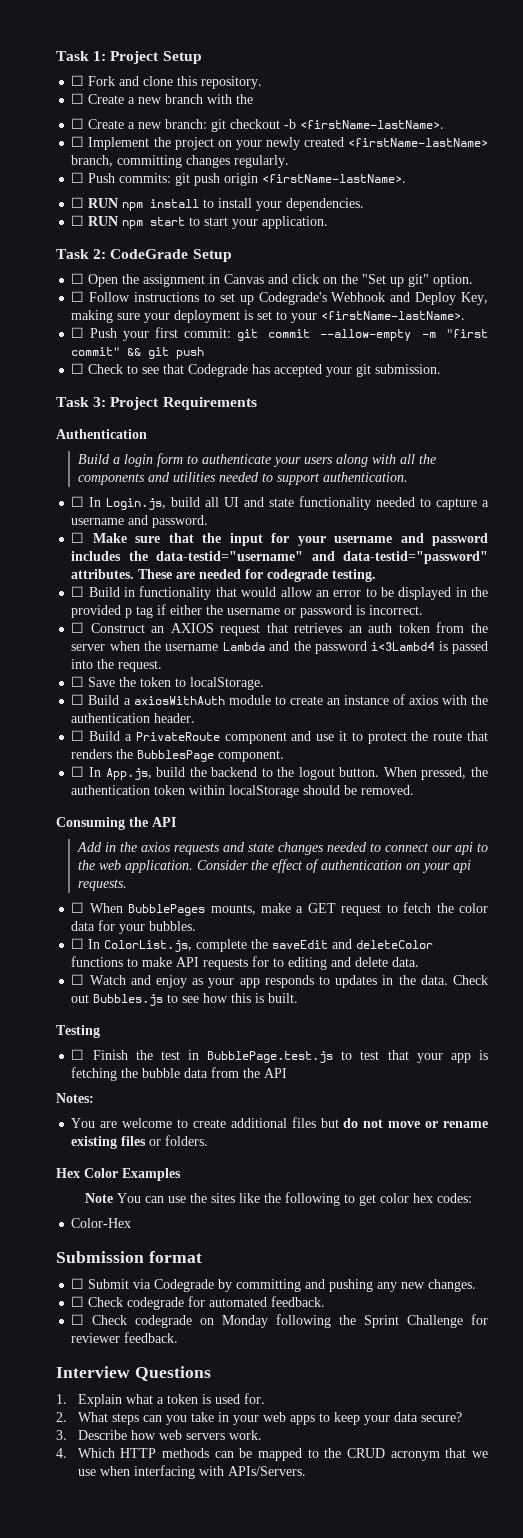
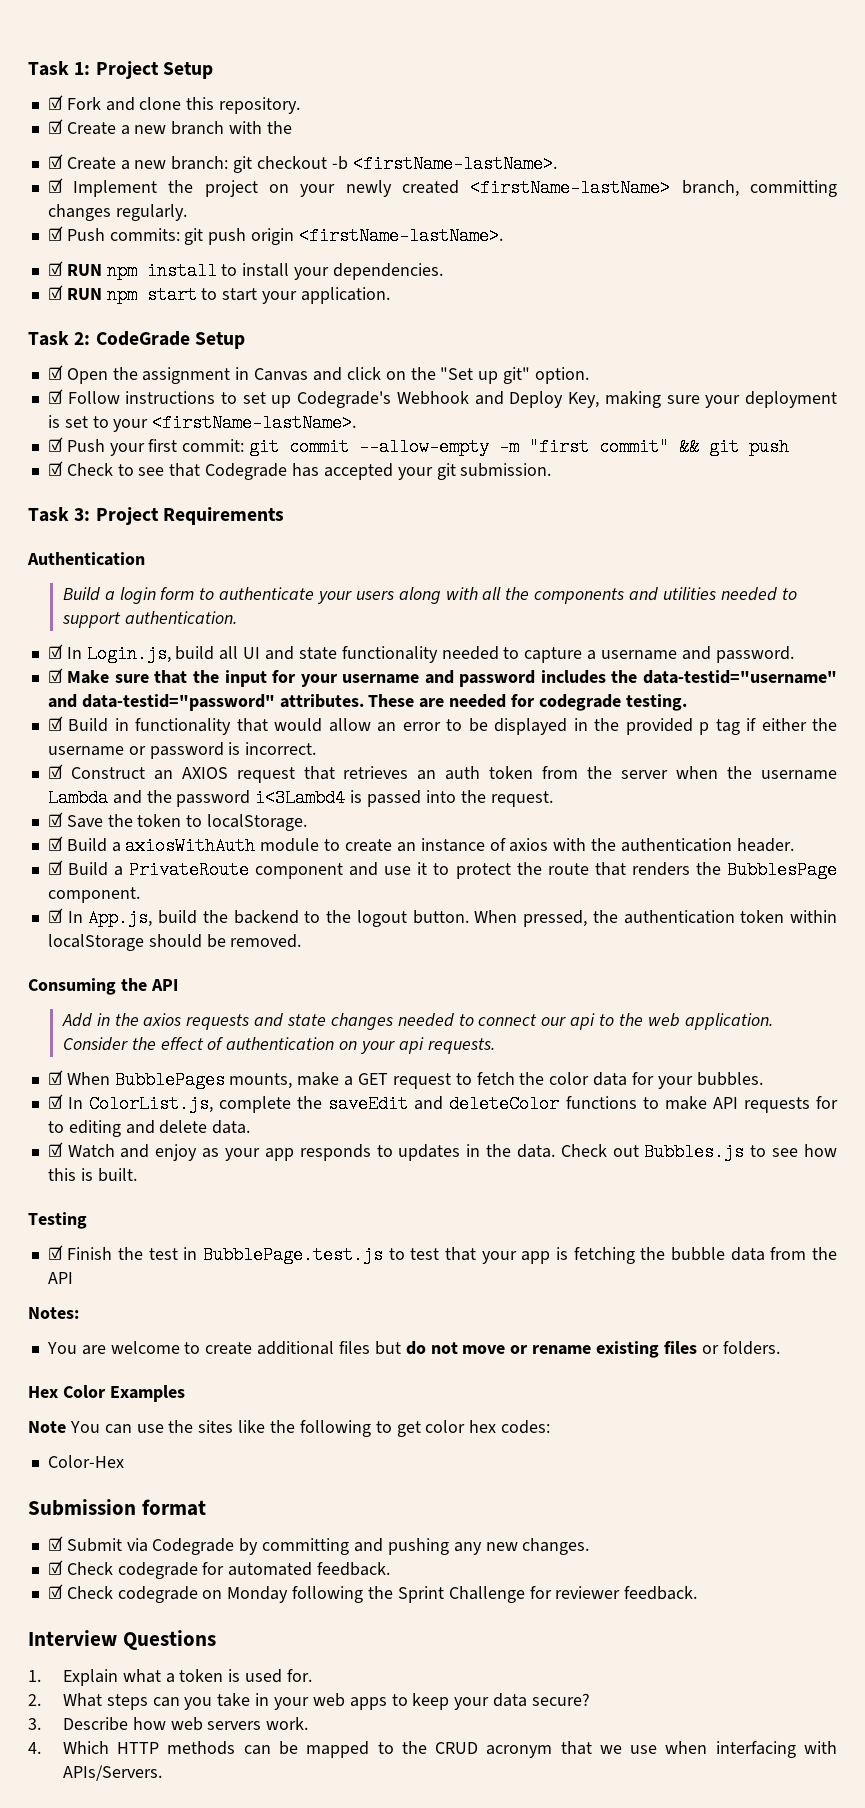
[71,75,85,86] ☐ -> [47,95,63,110] ☑
[71,93,85,104] ☐ -> [47,119,63,134] ☑
[71,118,85,129] ☐ -> [47,154,63,169] ☑
[71,136,85,147] ☐ -> [47,178,63,193] ☑
[71,172,85,183] ☐ -> [47,226,63,241] ☑
[71,197,85,208] ☐ -> [47,261,63,276] ☑
[71,215,85,226] ☐ -> [47,285,63,300] ☑
[71,273,85,284] ☐ -> [47,365,63,380] ☑
[71,291,85,302] ☐ -> [47,389,63,404] ☑
[71,327,85,338] ☐ -> [47,437,63,452] ☑
[71,363,85,374] ☐ -> [47,461,63,476] ☑
[71,496,85,507] ☐ -> [47,644,63,659] ☑
[71,532,85,543] ☐ -> [47,668,63,683] ☑
[71,586,85,597] ☐ -> [47,716,63,731] ☑
[71,622,85,633] ☐ -> [47,764,63,779] ☑
[71,676,85,687] ☐ -> [47,812,63,827] ☑
[71,694,85,705] ☐ -> [47,836,63,851] ☑
[71,730,85,741] ☐ -> [47,860,63,875] ☑
[71,766,85,777] ☐ -> [47,908,63,923] ☑
[71,902,85,913] ☐ -> [47,1070,63,1085] ☑
[71,938,85,949] ☐ -> [47,1094,63,1109] ☑
[71,974,85,985] ☐ -> [47,1142,63,1157] ☑
[71,1049,85,1060] ☐ -> [47,1245,63,1260] ☑
[71,1278,85,1289] ☐ -> [47,1536,63,1551] ☑
[71,1296,85,1307] ☐ -> [47,1560,63,1575] ☑
[71,1314,85,1325] ☐ -> [47,1584,63,1599] ☑

